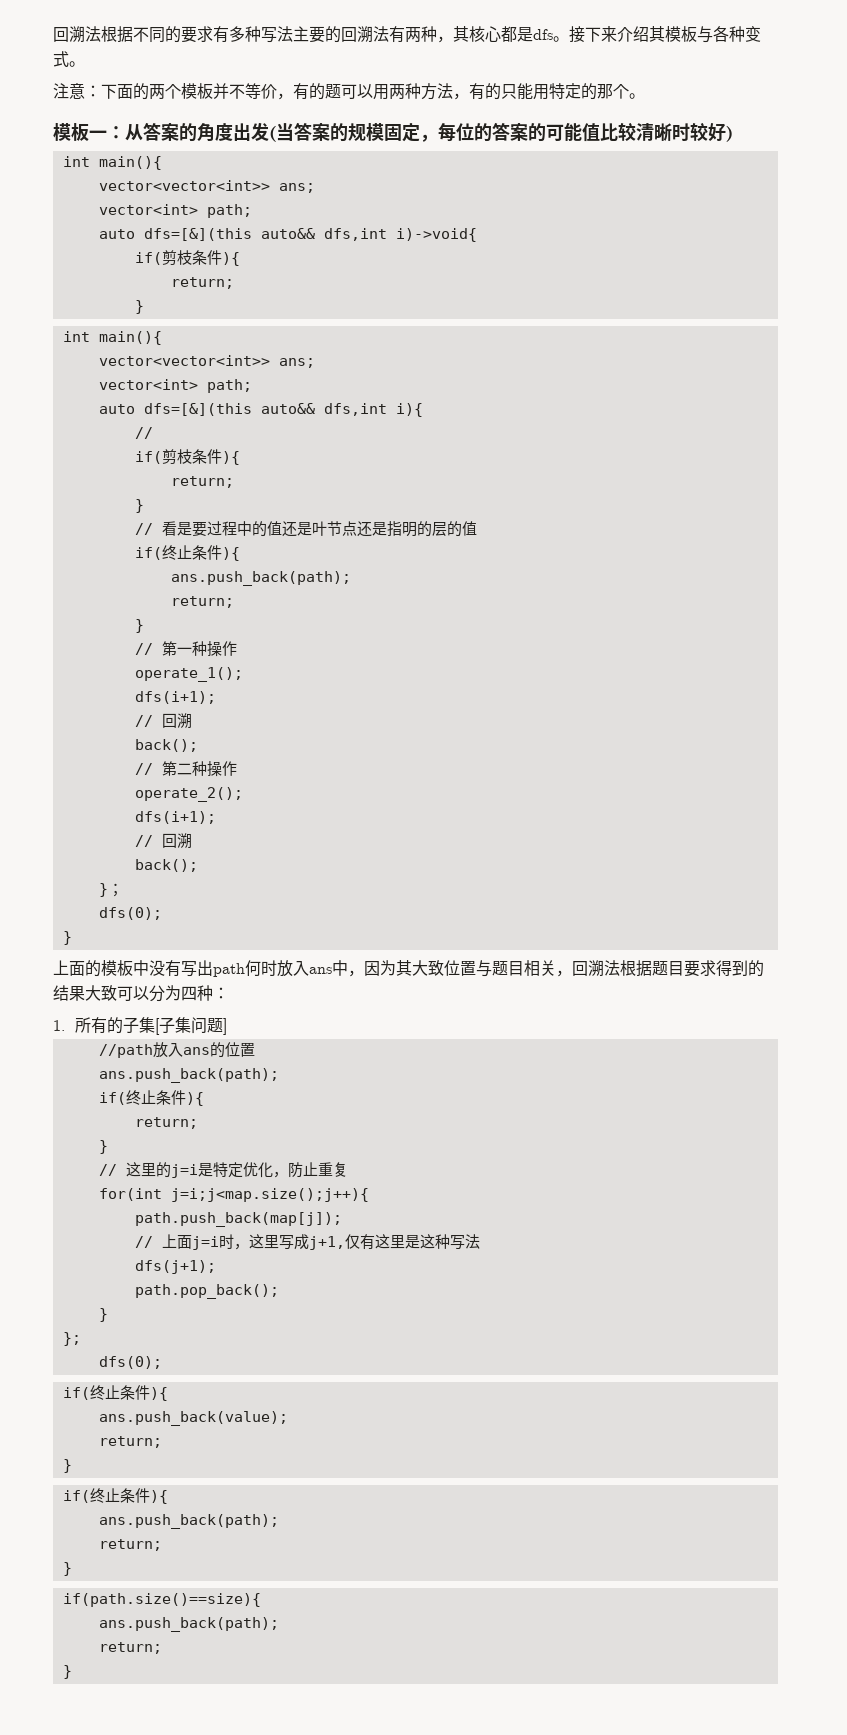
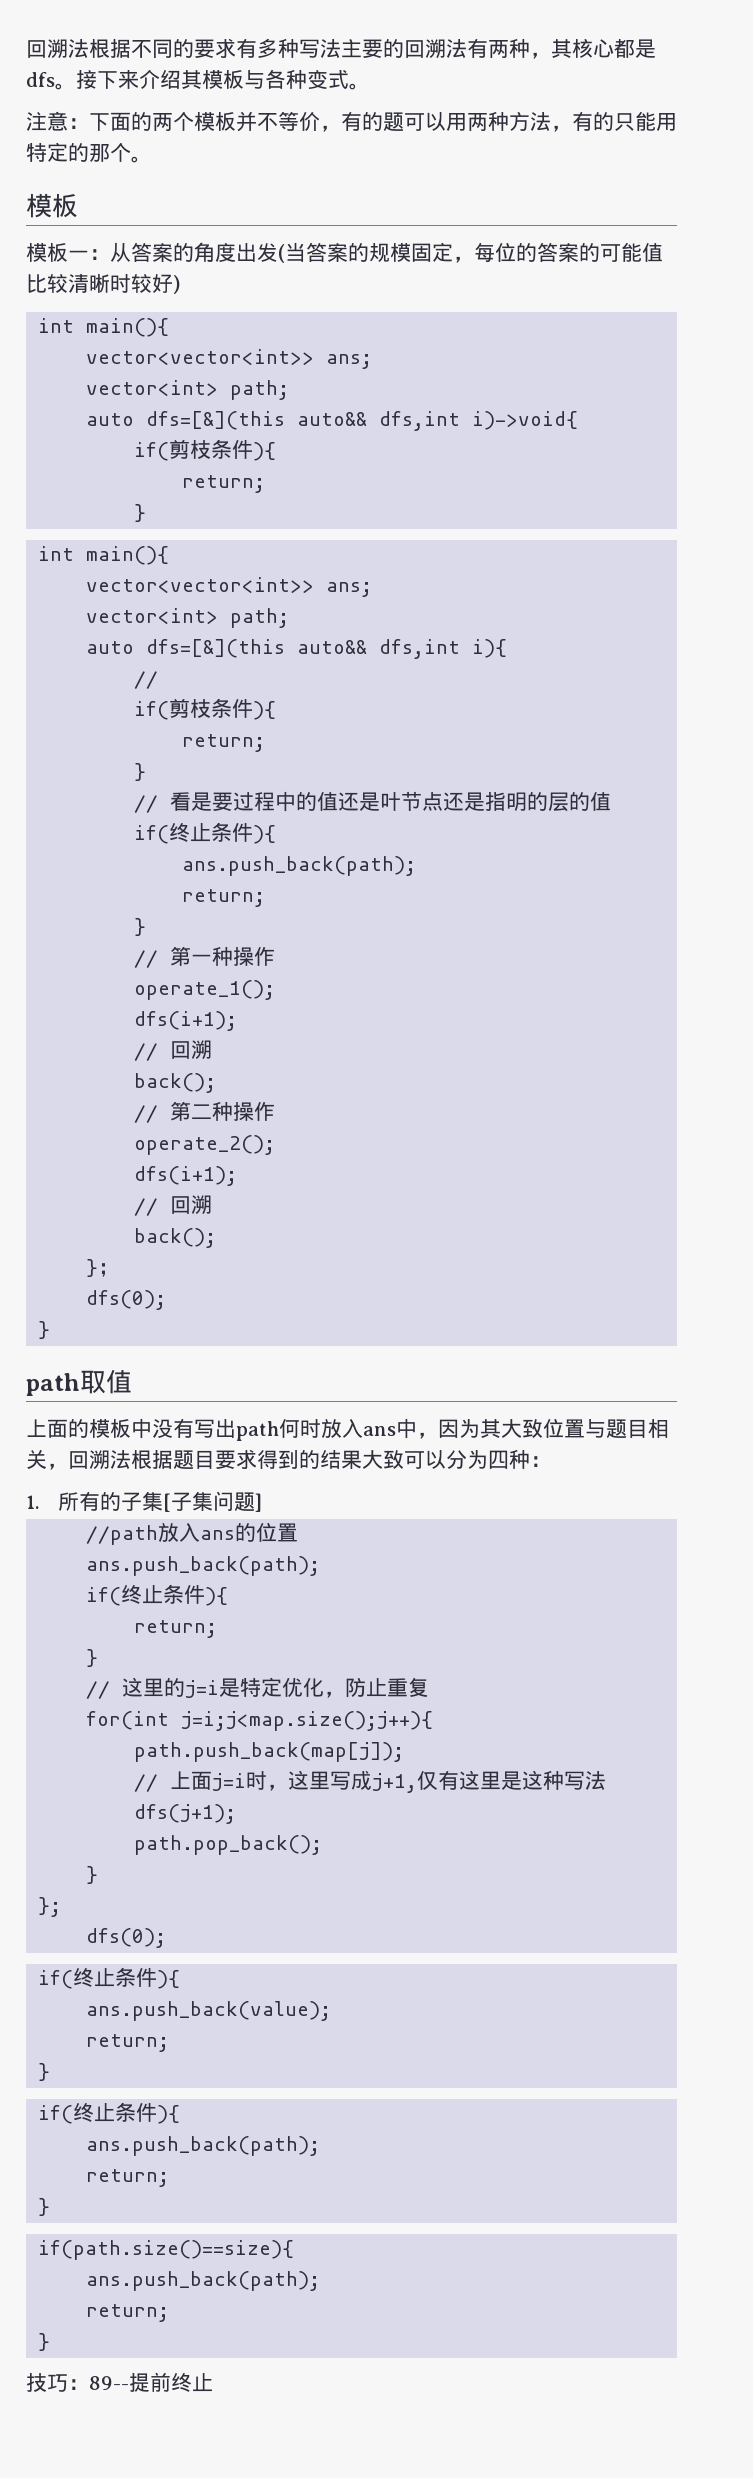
(89, 132) none -> [26,243,68,262] // 模板
(72, 938) none -> [26,1369,132,1396] // path取值
(72, 1672) none -> [26,2372,213,2392] // 技巧：89--提前终止

